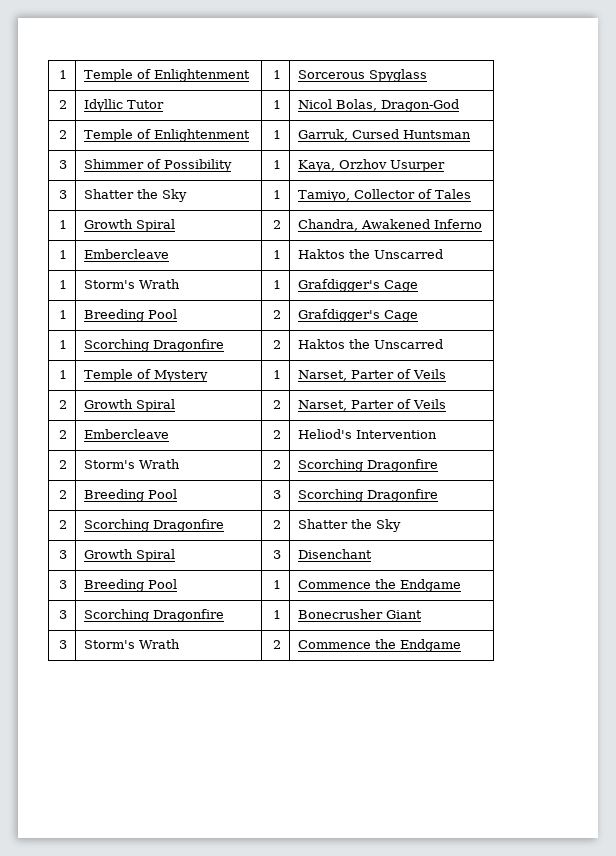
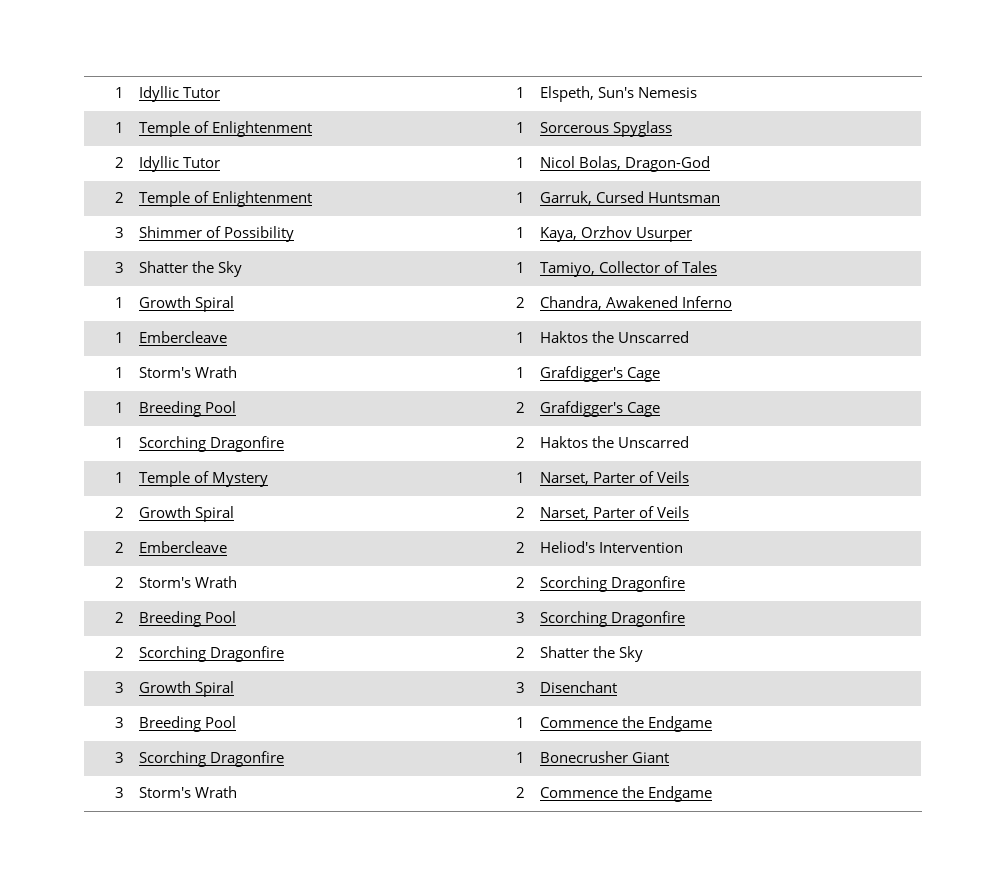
[58,70,67,79] 1 -> [115,87,125,98] [138,86,220,102] [516,87,526,98] [539,86,697,102] [115,122,125,133] 1 | Idyllic Tutor | 1 | Elspeth, Sun's Nemesis // 1

